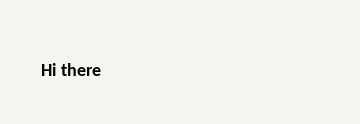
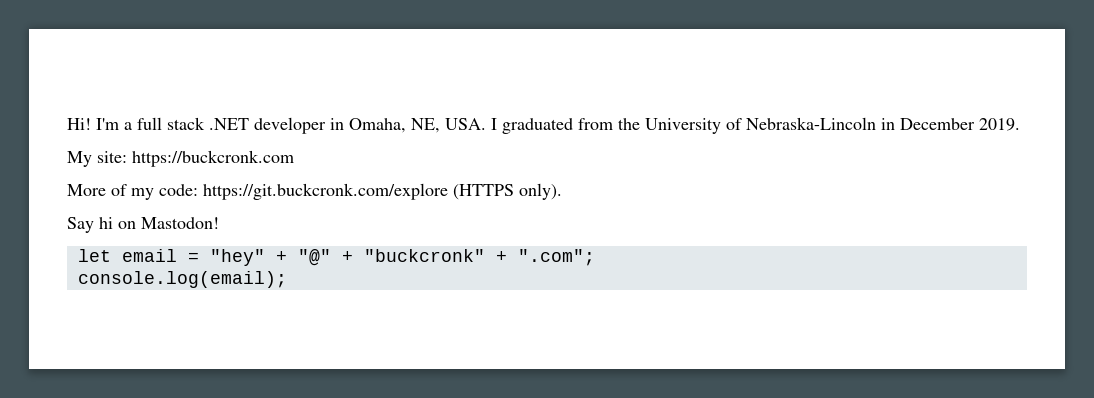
[41,63,101,76] Hi there -> [67,117,1020,134] [67,150,294,167] [67,183,562,200] [67,217,219,233] [77,249,595,266] [77,271,287,288] Hi! I'm a full stack .NET developer in Omaha, NE, USA. I graduated from the University of Nebraska-Lincoln in December 2019. // My site: https://buckcronk.com // More of my code: https://git.buckcronk.com/explore (HTTPS only). // Say hi on Mastodon! // let email = "hey" + "@" + "buckcronk" + ".com"; // console.log(email);

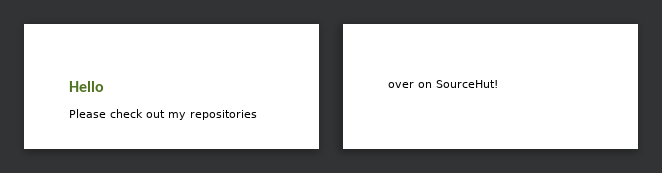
[67,117,1020,134] [67,150,294,167] [67,183,562,200] [67,217,219,233] [77,249,595,266] [77,271,287,288] Hi! I'm a full stack .NET developer in Omaha, NE, USA. I graduated from the University of Nebraska-Lincoln in December 2019. // My site: https://buckcronk.com // More of my code: https://git.buckcronk.com/explore (HTTPS only). // Say hi on Mastodon! // let email = "hey" + "@" + "buckcronk" + ".com"; // console.log(email); -> [69,81,104,92] [69,109,257,120] [388,80,498,88] Hello // Please check out my repositories over on SourceHut!

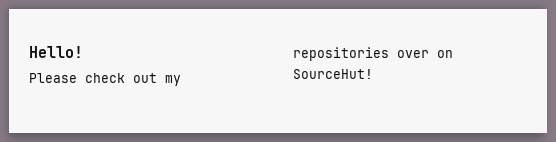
[69,81,104,92] Hello -> [29,46,83,58] Hello!

